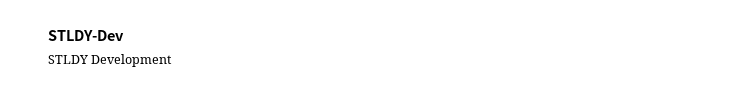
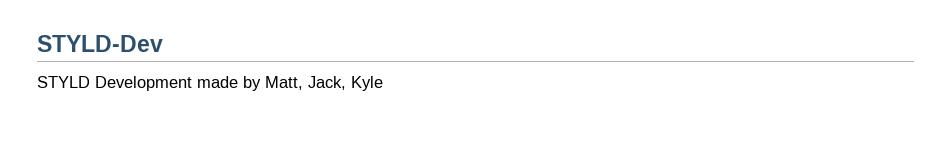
[48,30,124,41] [48,54,173,67] STLDY-Dev // STLDY Development -> [37,35,163,52] [37,76,383,91] STYLD-Dev // STYLD Development made by Matt, Jack, Kyle

